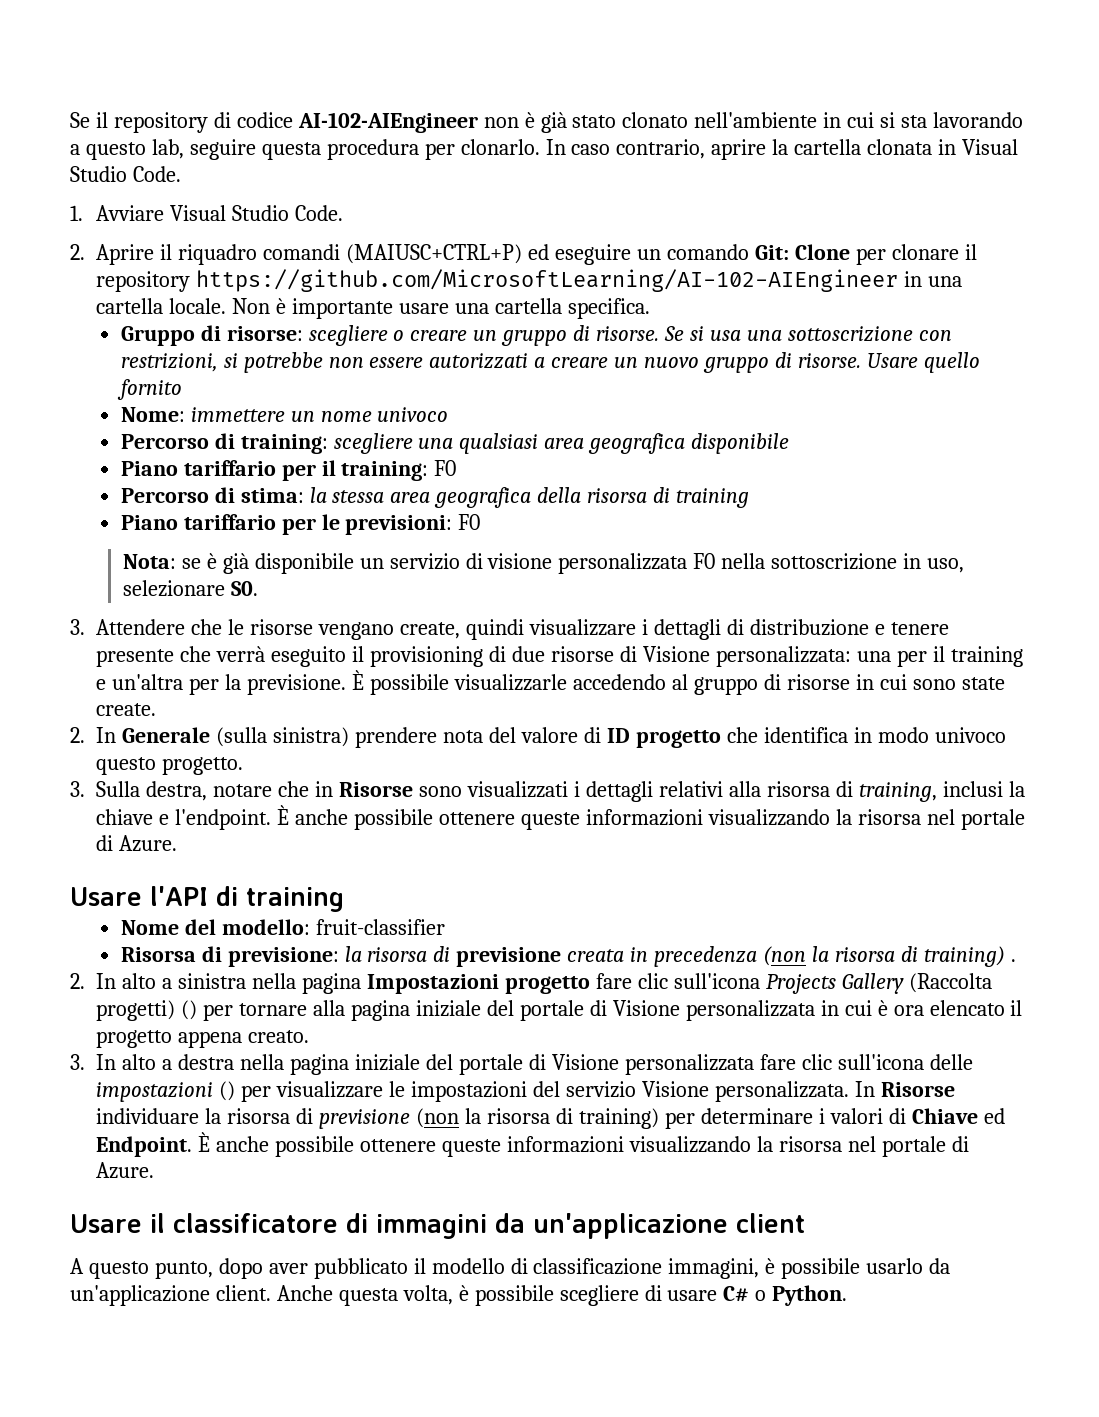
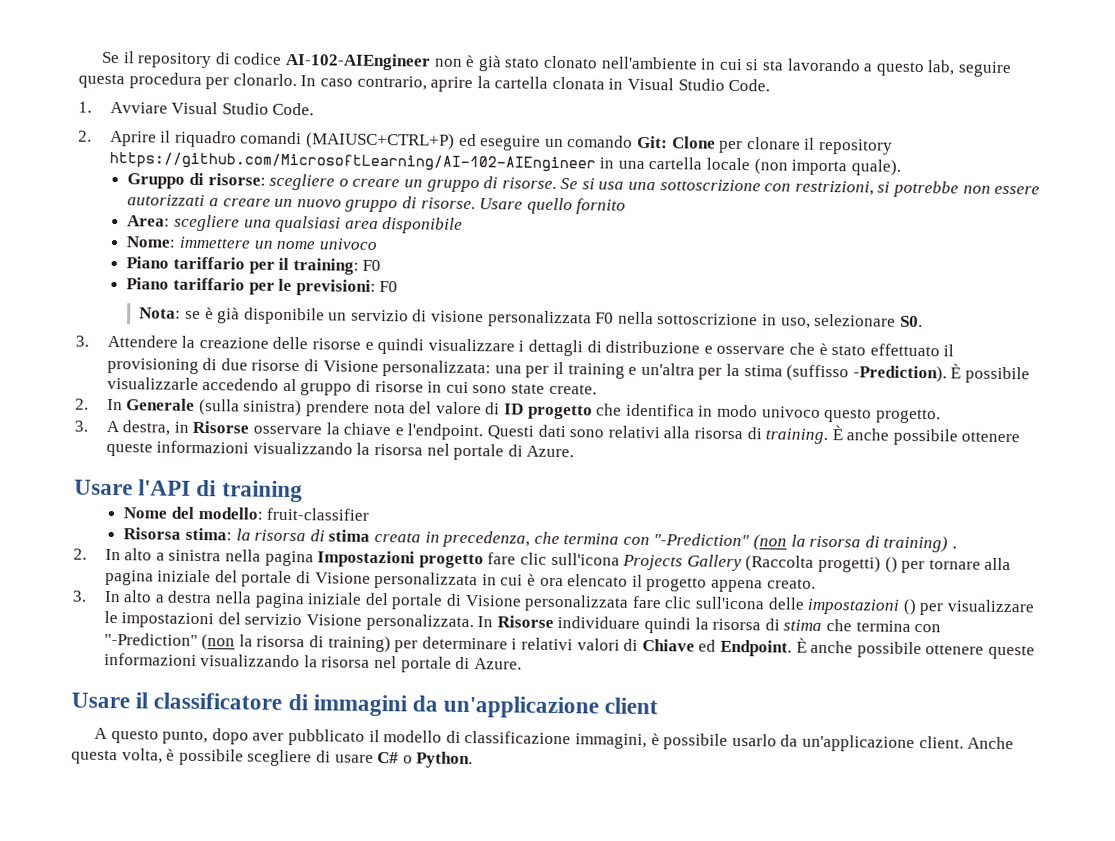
[169,298,650,319] locale. Non è importante usare una cartella specifica. -> [706,157,901,176] locale (non importa quale).
(182, 389) none -> [127,214,464,234] // Area: scegliere una qualsiasi area disponibile
[120,433,790,454] // Percorso di training: scegliere una qualsiasi area geografica disponibile -> (378, 244) none
[120,487,750,508] // Percorso di stima: la stessa area geografica della risorsa di training -> (382, 265) none
[191,619,461,640] che le risorse vengano create, -> [181,335,374,350] la creazione delle risorse e
[890,622,949,635] [96,646,347,667] tenere presente che verrà eseguito -> [716,342,940,357] osservare che è stato effettuato
[247,674,347,695] previsione. -> [743,364,947,383] stima (suffisso -Prediction).
[96,781,1025,802] [96,809,272,830] Sulla destra, notare che in Risorse sono visualizzati i dettagli relativi alla risorsa di training, inclusi la chiave e l'endpoint. -> [105,420,829,445] A destra, in Risorse osservare la chiave e l'endpoint. Questi dati sono relativi alla risorsa di training.
[201,946,562,967] di previsione: la risorsa di previsione -> [184,527,371,542] stima: la risorsa di stima
[654,946,758,967] precedenza -> [442,530,751,548] precedenza, che termina con "-Prediction"
[205,1108,411,1129] la risorsa di previsione -> [643,616,942,634] [103,632,198,646] quindi la risorsa di stima che termina con "-Prediction"
(825, 1116) none -> [520,637,573,651] relativi

